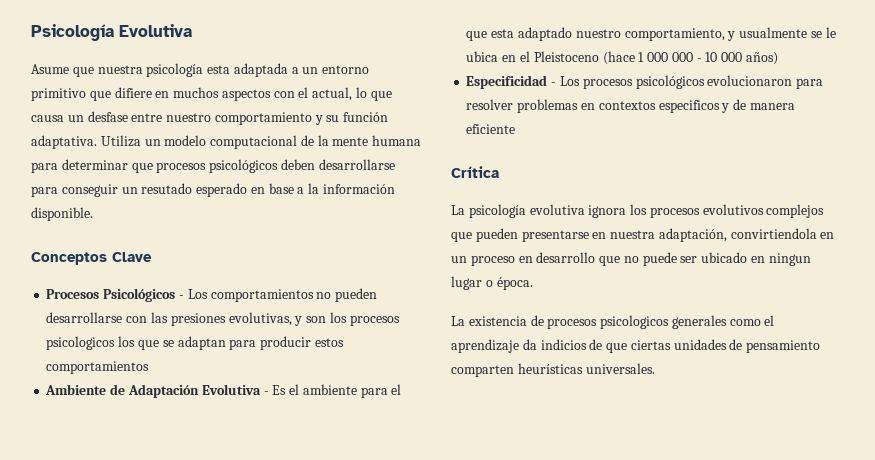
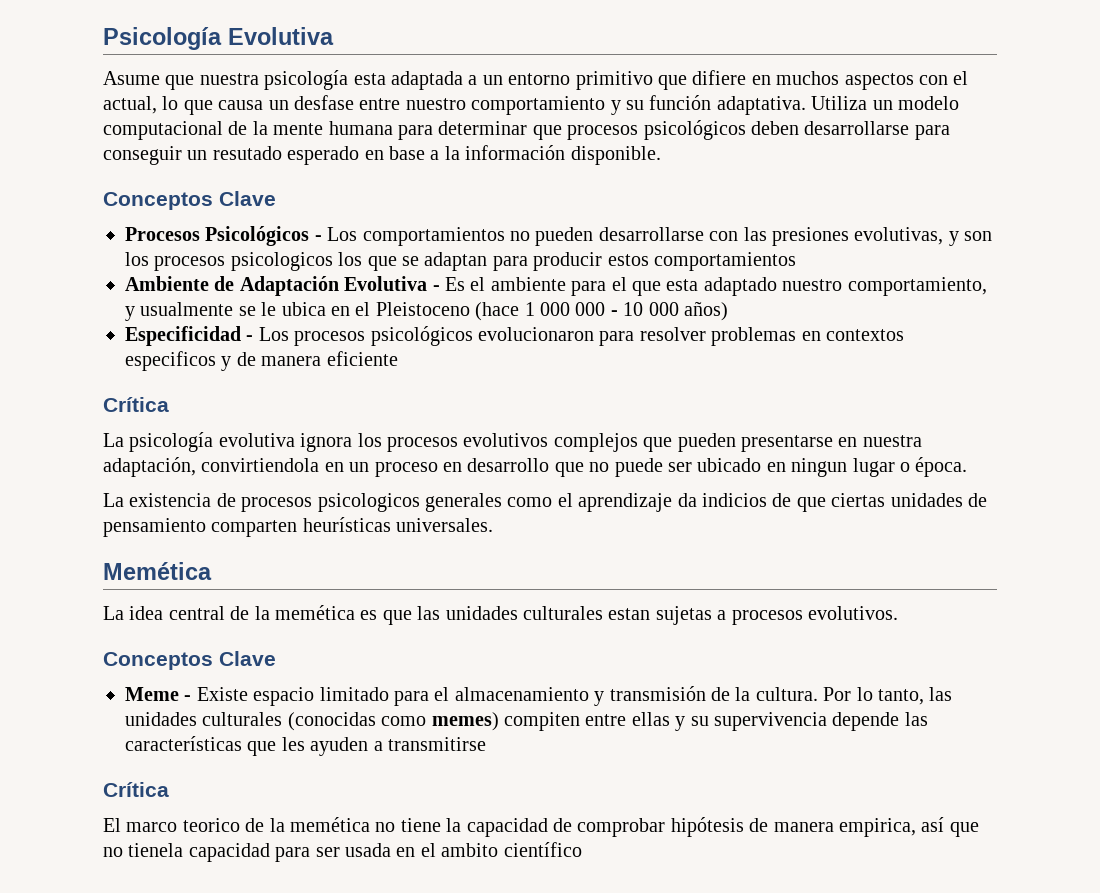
(655, 368) none -> [103,562,212,580] [103,605,898,625] [103,651,276,670] [125,686,953,706] [125,712,928,731] [125,736,486,756] [103,782,169,797] [103,817,979,837] [103,842,582,862] // Memética // La idea central de la memética es que las unidades culturales estan sujetas a procesos evolutivos. // Conceptos Clave // Meme - Existe espacio limitado para el almacenamiento y transmisión de la cultura. Por lo tanto, las unidades culturales (conocidas como memes) compiten entre ellas y su supervivencia depende las características que les ayuden a transmitirse // Crítica // El marco teorico de la memética no tiene la capacidad de comprobar hipótesis de manera empirica, así que no tienela capacidad para ser usada en el ambito científico

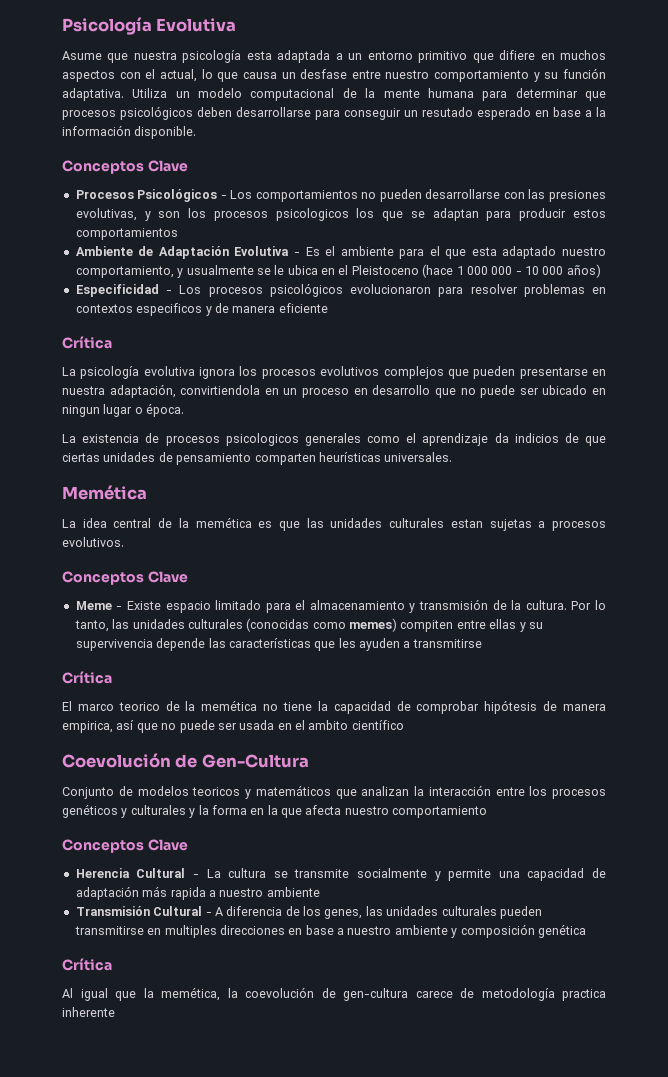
[128,843,311,862] tienela capacidad para -> [179,720,215,733] puede
(582, 849) none -> [62,753,309,768] [62,785,606,799] [62,804,488,818] [62,839,188,853] [75,868,607,881] [75,886,320,900] [75,906,542,919] [74,924,586,938] [62,958,112,971] [62,987,606,1001] [62,1007,115,1017] // Coevolución de Gen-Cultura // Conjunto de modelos teoricos y matemáticos que analizan la interacción entre los procesos genéticos y culturales y la forma en la que afecta nuestro comportamiento // Conceptos Clave // Herencia Cultural - La cultura se transmite socialmente y permite una capacidad de adaptación más rapida a nuestro ambiente // Transmisión Cultural - A diferencia de los genes, las unidades culturales pueden transmitirse en multiples direcciones en base a nuestro ambiente y composición genética // Crítica // Al igual que la memética, la coevolución de gen-cultura carece de metodología practica inherente

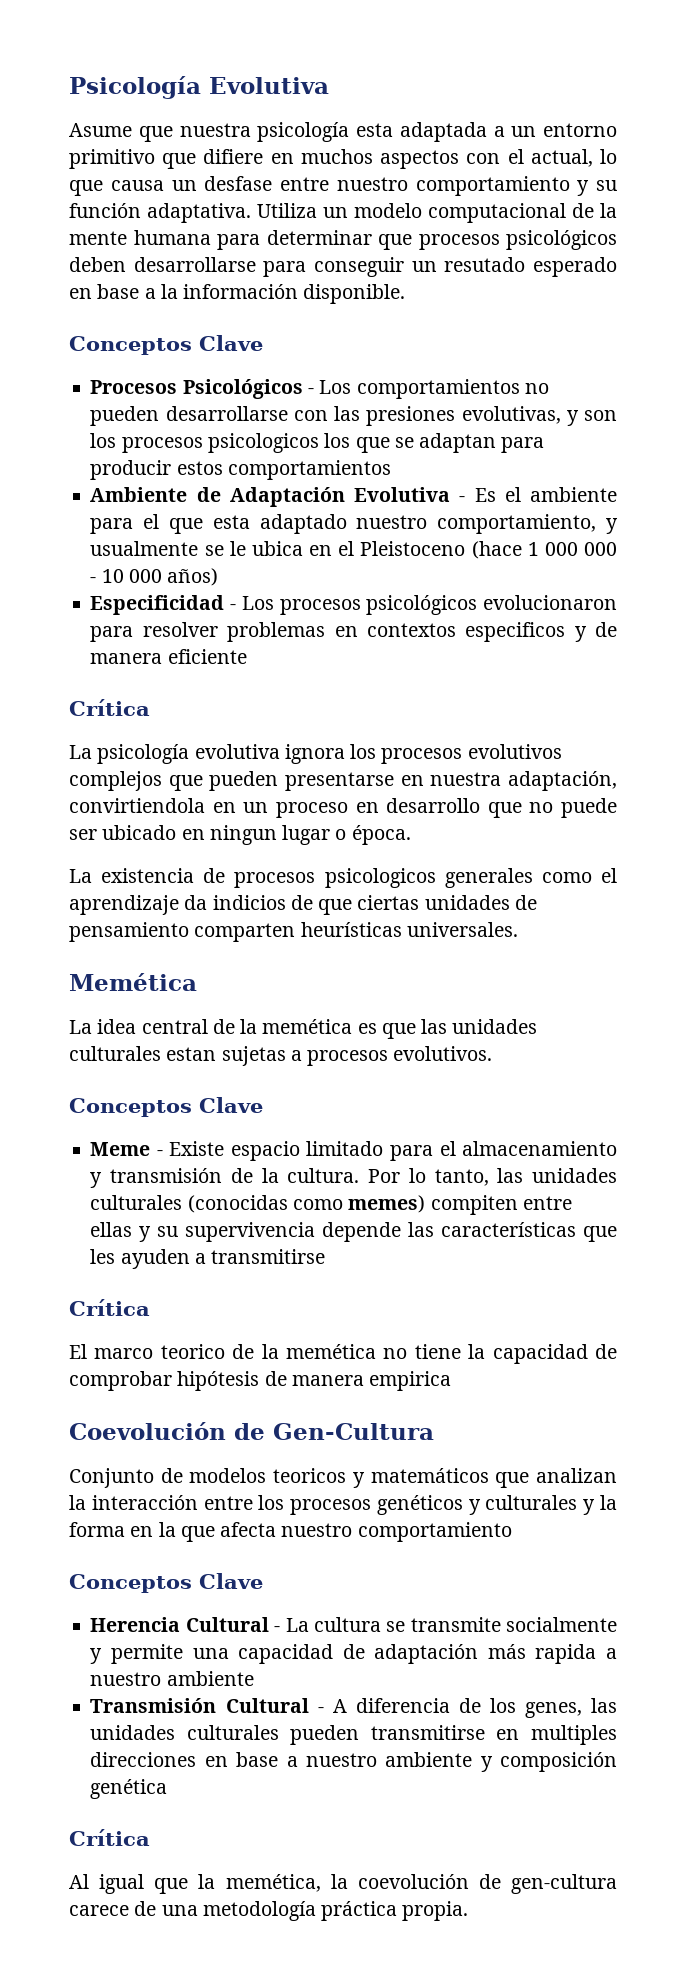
[62,720,404,733] empirica, así que no puede ser usada en el ambito científico -> [369,1371,452,1391] empirica
[481,988,606,1001] [62,1007,115,1017] metodología practica inherente -> [161,1901,469,1921] una metodología práctica propia.

